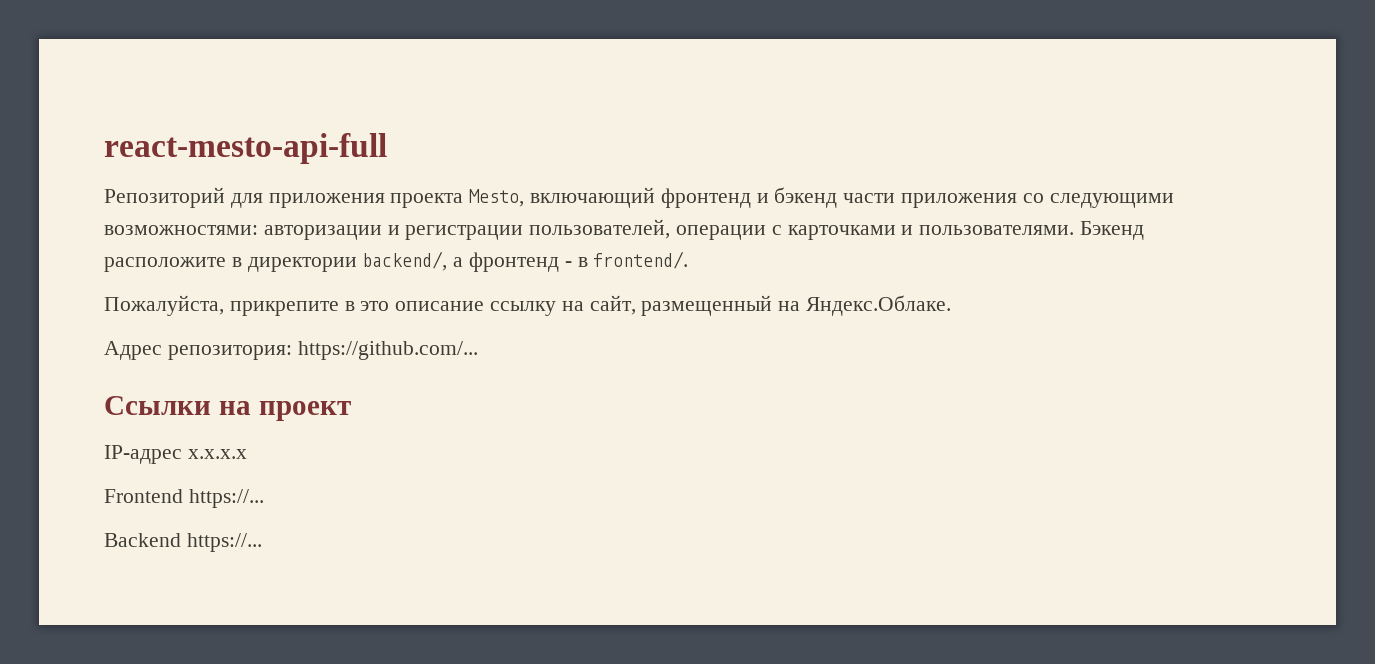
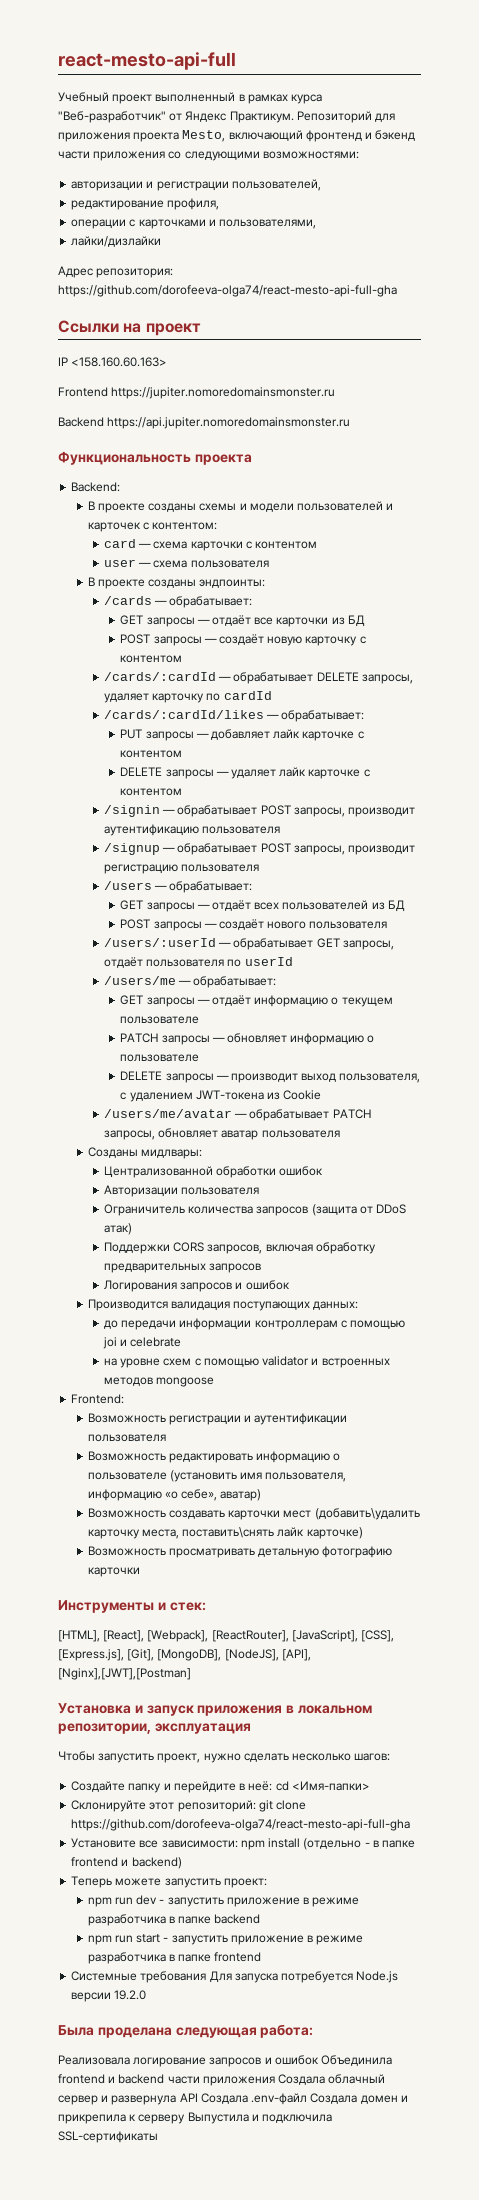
(387, 148) none -> [58,92,323,104] [58,111,294,123] Учебный проект выполненный в рамках курса "Веб-разработчик" от Яндекс Практикум.
(258, 230) none -> (359, 155) //
(671, 229) none -> [71,198,220,210] // редактирование профиля, //
[919,221,1145,240] [104,251,689,272] [104,295,952,316] пользователями. Бэкенд расположите в директории backend/, а фронтенд - в frontend/. // Пожалуйста, прикрепите в это описание ссылку на сайт, размещенный на Яндекс.Облаке. -> [219,219,317,229] [71,236,162,247] пользователями, // лайки/дизлайки
[297,341,478,360] https://github.com/... -> [58,285,397,297] https://github.com/dorofeeva-olga74/react-mesto-api-full-gha
[104,445,247,464] IP-адрес x.x.x.x -> [58,357,168,367] IP <158.160.60.163>
[188,489,264,508] https://... -> [111,387,336,399] https://jupiter.nomoredomainsmonster.ru
[186,533,262,552] https://... -> [107,417,351,429] [58,451,252,465] [71,482,121,492] [87,501,394,513] [87,522,218,532] [103,539,318,551] [103,559,269,568] [87,577,266,589] [103,596,253,608] [120,615,365,627] [120,634,366,646] [120,655,183,663] [103,672,413,684] [103,691,272,703] [103,710,365,722] [120,729,364,741] [120,750,183,758] [120,767,370,779] [120,788,183,796] [103,805,416,817] [103,824,281,836] [103,843,416,855] [103,864,260,874] [103,881,253,893] [120,900,405,912] [120,919,388,931] [103,938,394,950] [103,957,293,968] [103,976,277,988] [120,995,393,1007] [120,1016,200,1024] [120,1033,375,1045] [120,1054,200,1062] [120,1071,421,1083] [120,1090,322,1102] [103,1109,371,1121] [103,1128,340,1140] [87,1147,202,1159] [103,1166,324,1178] [103,1185,260,1197] [103,1204,407,1216] [103,1223,132,1235] [103,1242,376,1254] [103,1263,262,1273] [103,1280,290,1292] [87,1299,359,1311] [103,1318,406,1330] [102,1337,182,1349] [103,1356,390,1368] [103,1377,215,1387] [71,1394,125,1404] [87,1413,348,1425] [87,1434,166,1442] [87,1451,341,1463] [87,1470,347,1482] [87,1489,262,1501] [87,1508,420,1520] [87,1527,363,1539] [87,1546,393,1558] [87,1567,140,1577] [58,1600,206,1613] [58,1630,395,1642] [58,1649,311,1661] [58,1668,191,1680] [58,1703,372,1716] [58,1723,251,1734] [58,1751,391,1763] [71,1781,370,1793] [71,1800,307,1812] [71,1819,411,1831] [71,1838,416,1850] [71,1857,182,1869] [71,1876,267,1888] [87,1895,360,1907] [87,1914,261,1926] [87,1934,364,1945] [87,1952,262,1964] [71,1971,399,1983] [71,1990,147,2002] [58,2024,314,2038] [58,2055,393,2067] [58,2074,386,2086] [58,2093,408,2105] [58,2112,333,2124] [58,2131,158,2143] https://api.jupiter.nomoredomainsmonster.ru // Функциональность проекта // Backend: // В проекте созданы схемы и модели пользователей и карточек с контентом: // card — схема карточки с контентом // user — схема пользователя // В проекте созданы эндпоинты: // /cards — обрабатывает: // GET запросы — отдаёт все карточки из БД // POST запросы — создаёт новую карточку с контентом // /cards/:cardId — обрабатывает DELETE запросы, удаляет карточку по cardId // /cards/:cardId/likes — обрабатывает: // PUT запросы — добавляет лайк карточке с контентом // DELETE запросы — удаляет лайк карточке с контентом // /signin — обрабатывает POST запросы, производит аутентификацию пользователя // /signup — обрабатывает POST запросы, производит регистрацию пользователя // /users — обрабатывает: // GET запросы — отдаёт всех пользователей из БД // POST запросы — создаёт нового пользователя // /users/:userId — обрабатывает GET запросы, отдаёт пользователя по userId // /users/me — обрабатывает: // GET запросы — отдаёт информацию о текущем пользователе // PATCH запросы — обновляет информацию о пользователе // DELETE запросы — производит выход пользователя, с удалением JWT-токена из Cookie // /users/me/avatar — обрабатывает PATCH запросы, обновляет аватар пользователя // Созданы мидлвары: // Централизованной обработки ошибок // Авторизации пользователя // Ограничитель количества запросов (защита от DDoS атак) // Поддержки CORS запросов, включая обработку предварительных запросов // Логирования запросов и ошибок // Производится валидация поступающих данных: // до передачи информации контроллерам с помощью joi и celebrate // на уровне схем с помощью validator и встроенных методов mongoose // Frontend: // Возможность регистрации и аутентификации пользователя // Возможность редактировать информацию о пользователе (установить имя пользователя, информацию «о себе», аватар) // Возможность создавать карточки мест (добавить\удалить карточку места, поставить\снять лайк карточке) // Возможность просматривать детальную фотографию карточки // Инструменты и стек: // [HTML], [React], [Webpack], [ReactRouter], [JavaScript], [CSS], [Express.js], [Git], [MongoDB], [NodeJS], [API], [Nginx],[JWT],[Postman] // Установка и запуск приложения в локальном репозитории, эксплуатация // Чтобы запустить проект, нужно сделать несколько шагов: // Создайте папку и перейдите в неё: cd <Имя-папки> // Склонируйте этот репозиторий: git clone https://github.com/dorofeeva-olga74/react-mesto-api-full-gha // Установите все зависимости: npm install (отдельно - в папке frontend и backend) // Теперь можете запустить проект: // npm run dev - запустить приложение в режиме разработчика в папке backend // npm run start - запустить приложение в режиме разработчика в папке frontend // Системные требования Для запуска потребуется Node.js версии 19.2.0 // Была проделана следующая работа: // Реализовала логирование запросов и ошибок Объединила frontend и backend части приложения Создала облачный сервер и развернула API Создала .env-файл Создала домен и прикрепила к серверу Выпустила и подключила SSL-сертификаты

